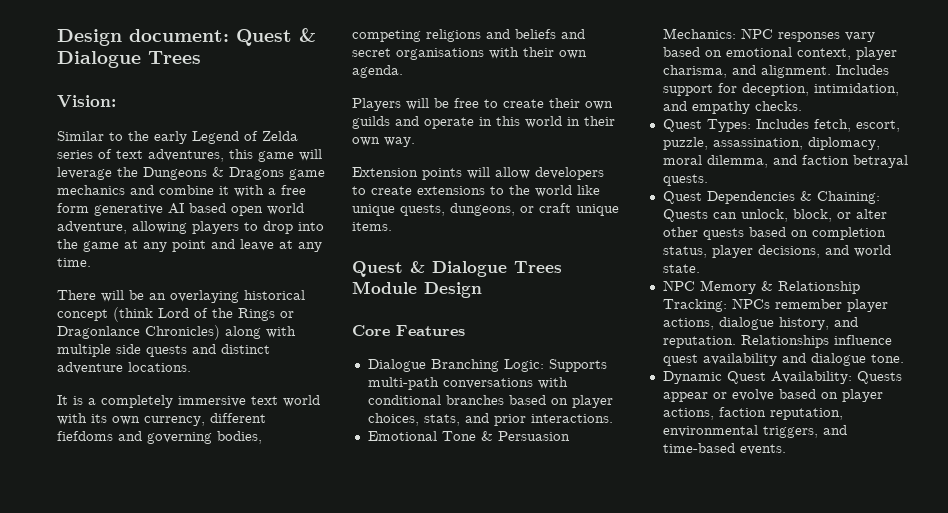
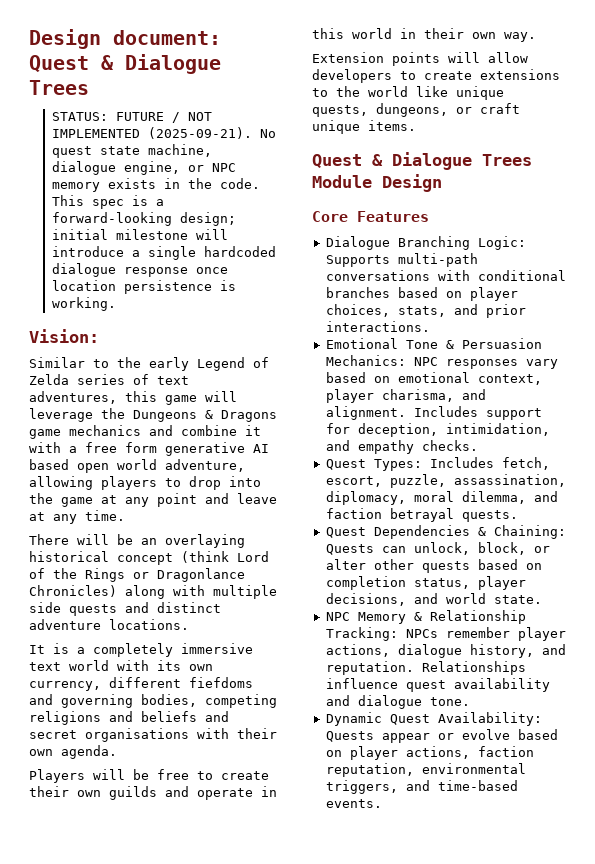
(201, 57) none -> [52,112,213,123] [52,127,277,139] [52,144,213,158] [52,161,237,175] [52,178,261,192] [52,195,165,209] [52,212,237,226] [52,229,229,240] [52,246,277,260] [52,263,229,277] [52,280,237,294] [52,297,117,311] // STATUS: FUTURE / NOT IMPLEMENTED (2025-09-21). No quest state machine, dialogue engine, or NPC memory exists in the code. This spec is a forward-looking design; initial milestone will introduce a single hardcoded dialogue response once location persistence is working.

